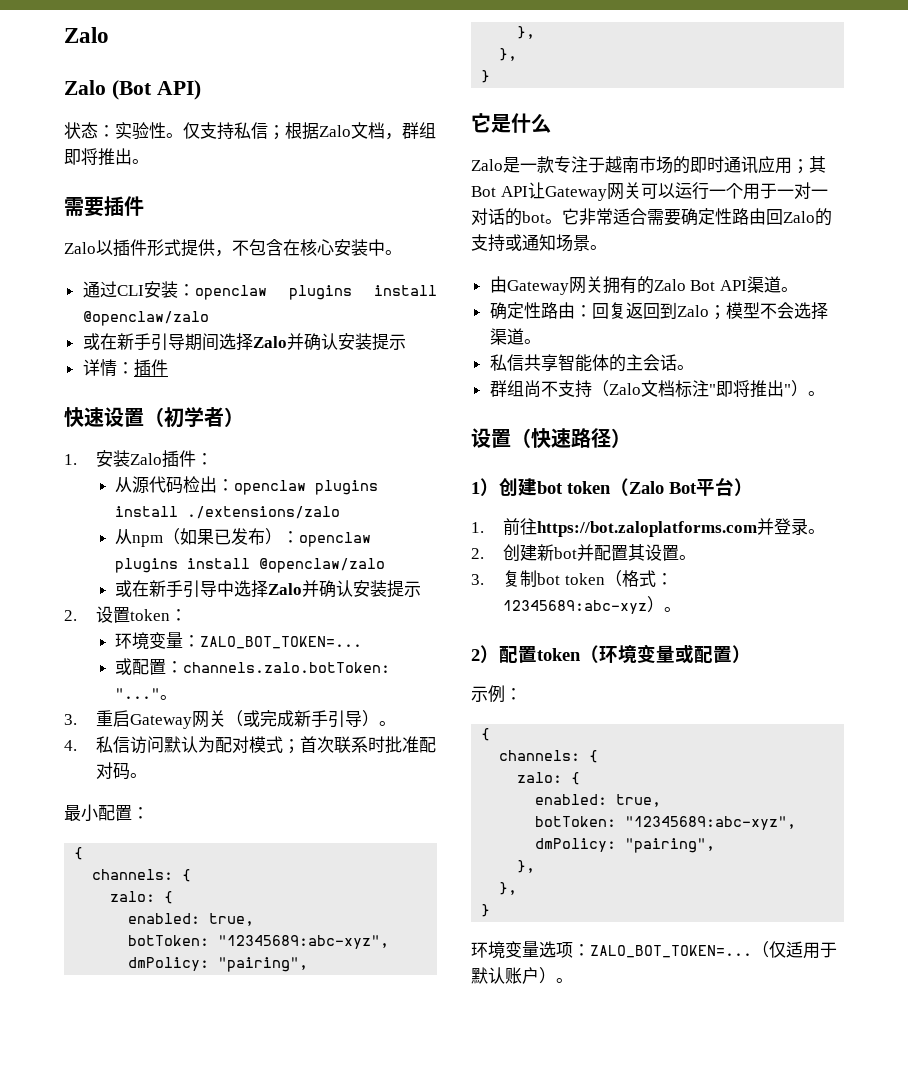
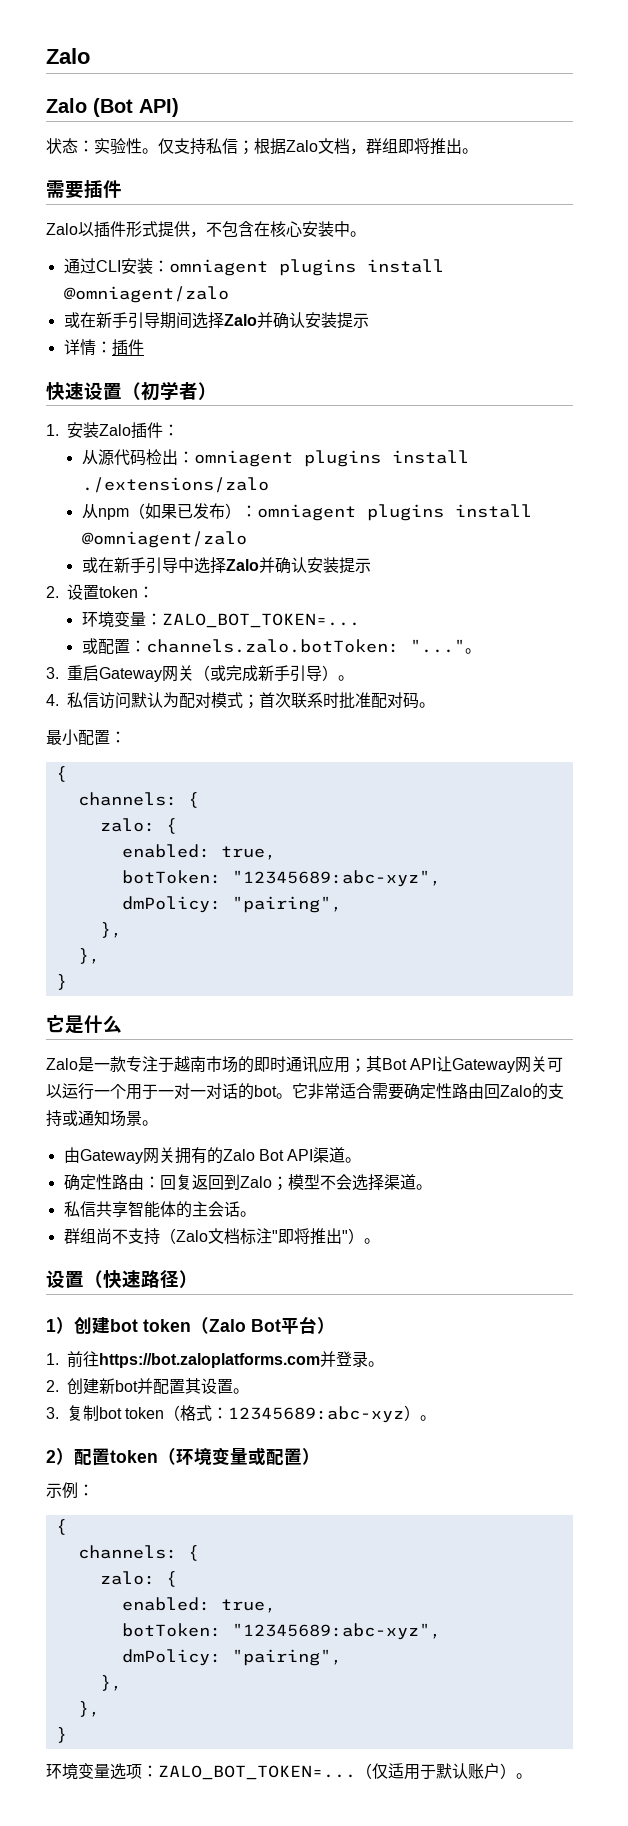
[194,285,437,300] [82,311,209,326] openclaw plugins install @openclaw/zalo -> [168,259,444,276] [63,286,229,303] omniagent plugins install @omniagent/zalo
[233,480,306,495] openclaw -> [193,450,293,467] omniagent
[298,532,371,547] [114,558,385,573] openclaw plugins install @openclaw/zalo -> [256,504,532,521] [81,531,247,548] omniagent plugins install @omniagent/zalo

